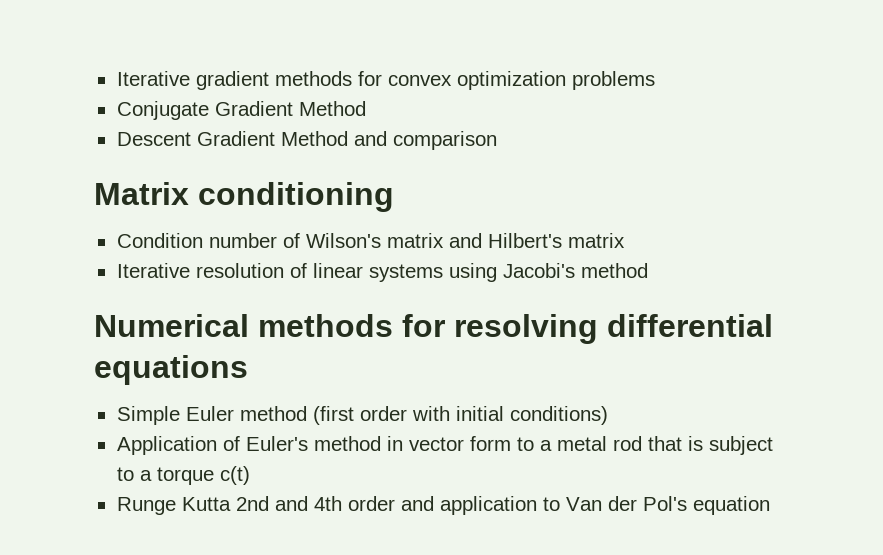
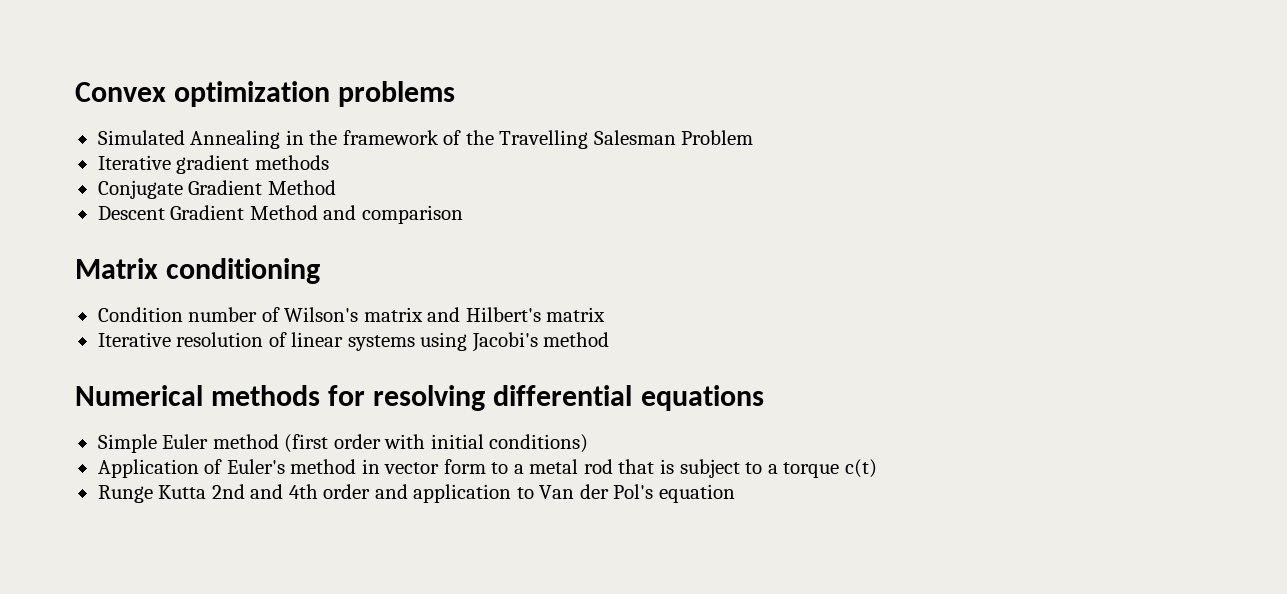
(116, 78) none -> [75,81,456,107] [97,130,754,149] Convex optimization problems // Simulated Annealing in the framework of the Travelling Salesman Problem //
[357,71,655,90] for convex optimization problems -> (329, 162) none

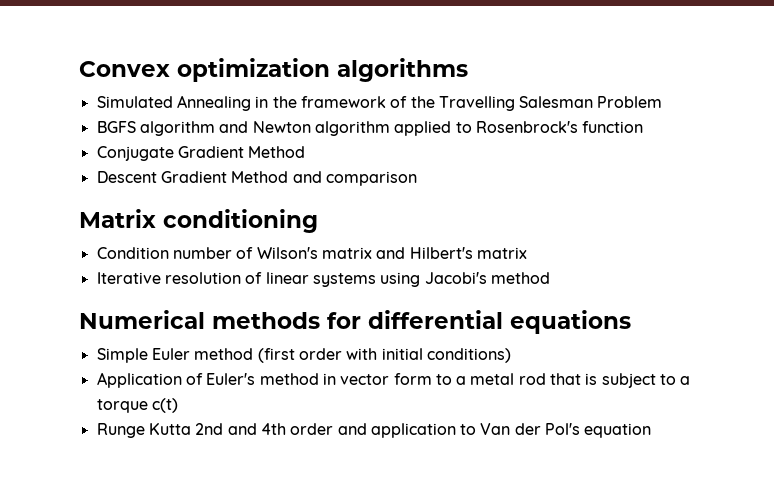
[338,81,456,107] problems -> [337,58,468,82] algorithms
[97,155,329,174] Iterative gradient methods -> [96,121,644,136] BGFS algorithm and Newton algorithm applied to Rosenbrock's function
[373,385,486,411] resolving -> (361, 320) none

